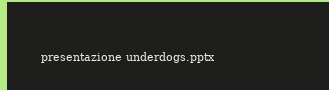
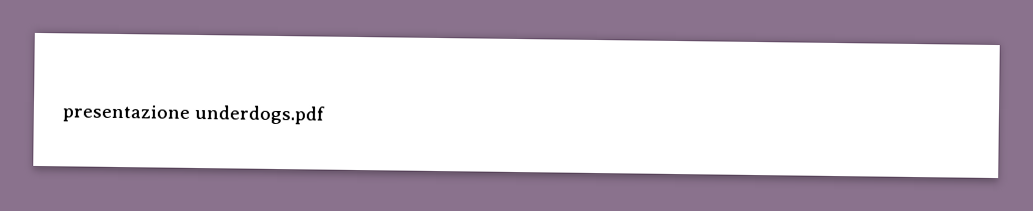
[126,52,215,63] underdogs.pptx -> [194,104,326,125] underdogs.pdf

